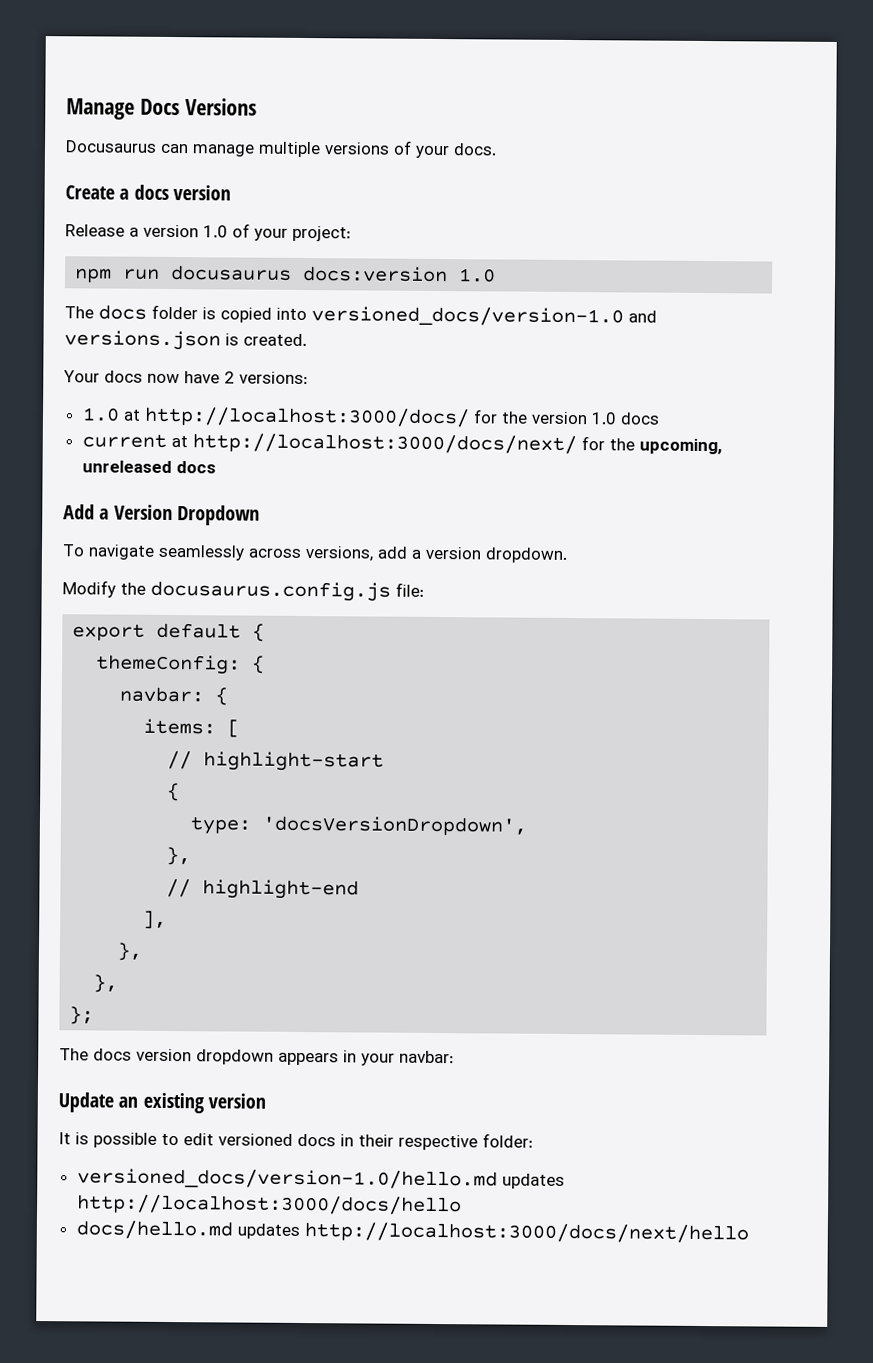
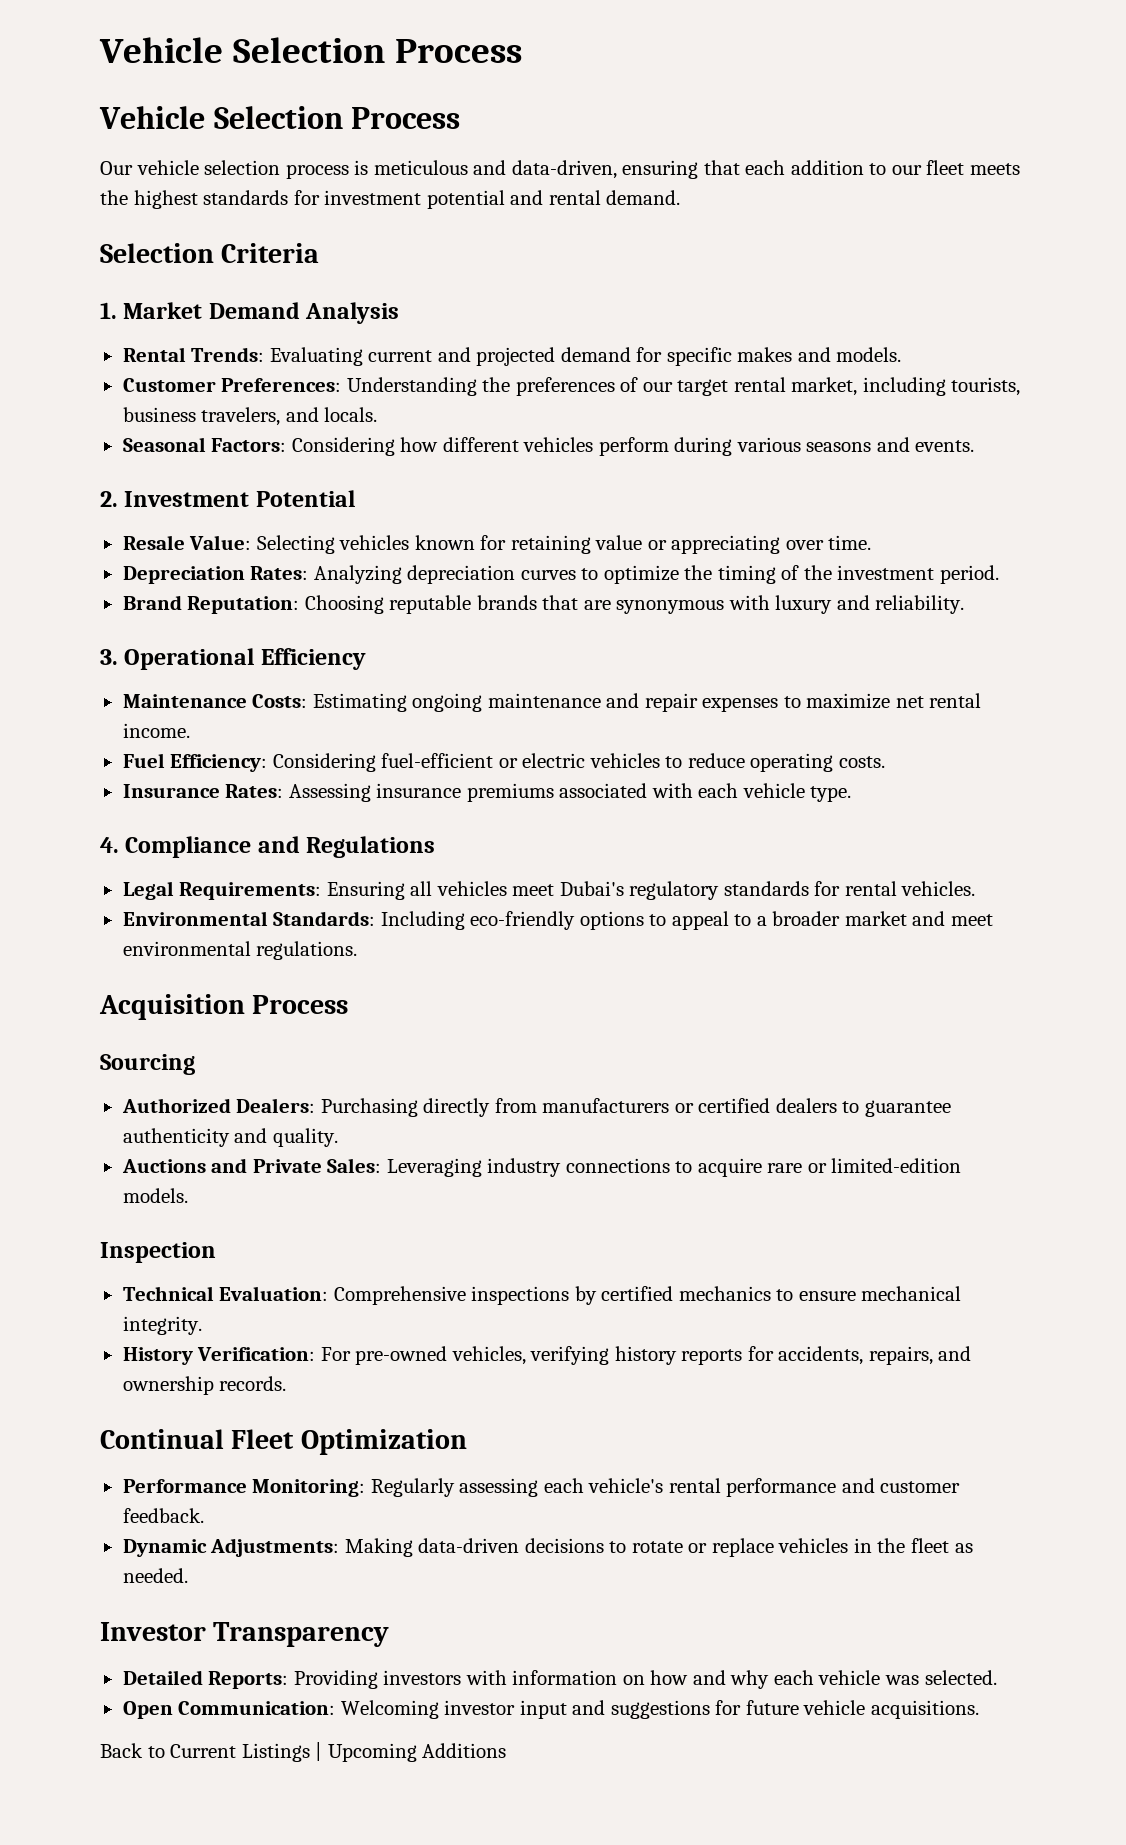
[66,98,257,120] [65,140,497,159] [65,184,232,201] [65,223,351,242] [74,264,497,283] [64,304,657,327] [64,330,307,351] [63,370,308,385] [81,406,660,428] [81,433,722,455] [81,460,216,474] [63,504,261,526] [62,544,568,563] [62,580,424,602] [72,622,266,642] [96,654,266,675] [119,686,229,706] [143,718,241,738] [167,750,385,772] [167,782,181,802] [190,815,528,836] [166,846,192,866] [166,878,360,900] [142,910,168,929] [117,942,144,961] [93,974,119,993] [69,1006,95,1025] [59,1048,454,1066] [58,1092,267,1114] [58,1132,533,1151] [76,1168,565,1190] [76,1194,462,1216] [75,1220,749,1244] Manage Docs Versions // Docusaurus can manage multiple versions of your docs. // Create a docs version // Release a version 1.0 of your project: // npm run docusaurus docs:version 1.0 // The docs folder is copied into versioned_docs/version-1.0 and versions.json is created. // Your docs now have 2 versions: // 1.0 at http://localhost:3000/docs/ for the version 1.0 docs // current at http://localhost:3000/docs/next/ for the upcoming, unreleased docs // Add a Version Dropdown // To navigate seamlessly across versions, add a version dropdown. // Modify the docusaurus.config.js file: // export default { // themeConfig: { // navbar: { // items: [ // // highlight-start // { // type: 'docsVersionDropdown', // }, // // highlight-end // ], // }, // }, // }; // The docs version dropdown appears in your navbar: // Update an existing version // It is possible to edit versioned docs in their respective folder: // versioned_docs/version-1.0/hello.md updates http://localhost:3000/docs/hello // docs/hello.md updates http://localhost:3000/docs/next/hello -> [99,37,522,63] [99,106,461,129] [100,160,1021,179] [100,190,681,209] [100,243,320,263] [100,302,400,324] [122,347,902,366] [122,377,1021,396] [122,407,378,426] [122,437,975,456] [100,490,355,507] [122,535,872,554] [122,565,999,584] [122,595,965,614] [100,648,366,670] [122,693,982,712] [122,723,190,738] [122,753,885,772] [122,783,852,802] [100,836,436,858] [122,881,976,900] [122,911,993,930] [122,941,358,960] [99,994,349,1020] [100,1054,195,1075] [121,1098,951,1117] [122,1128,338,1147] [121,1158,962,1177] [122,1188,188,1203] [100,1242,216,1263] [122,1286,962,1305] [122,1316,202,1335] [122,1346,972,1365] [122,1376,287,1395] [100,1429,467,1455] [122,1478,961,1497] [122,1508,204,1523] [122,1538,973,1557] [122,1568,188,1583] [100,1622,390,1647] [122,1670,997,1689] [122,1700,979,1719] [100,1742,507,1762] Vehicle Selection Process // Vehicle Selection Process // Our vehicle selection process is meticulous and data-driven, ensuring that each addition to our fleet meets the highest standards for investment potential and rental demand. // Selection Criteria // 1. Market Demand Analysis // Rental Trends: Evaluating current and projected demand for specific makes and models. // Customer Preferences: Understanding the preferences of our target rental market, including tourists, business travelers, and locals. // Seasonal Factors: Considering how different vehicles perform during various seasons and events. // 2. Investment Potential // Resale Value: Selecting vehicles known for retaining value or appreciating over time. // Depreciation Rates: Analyzing depreciation curves to optimize the timing of the investment period. // Brand Reputation: Choosing reputable brands that are synonymous with luxury and reliability. // 3. Operational Efficiency // Maintenance Costs: Estimating ongoing maintenance and repair expenses to maximize net rental income. // Fuel Efficiency: Considering fuel-efficient or electric vehicles to reduce operating costs. // Insurance Rates: Assessing insurance premiums associated with each vehicle type. // 4. Compliance and Regulations // Legal Requirements: Ensuring all vehicles meet Dubai's regulatory standards for rental vehicles. // Environmental Standards: Including eco-friendly options to appeal to a broader market and meet environmental regulations. // Acquisition Process // Sourcing // Authorized Dealers: Purchasing directly from manufacturers or certified dealers to guarantee authenticity and quality. // Auctions and Private Sales: Leveraging industry connections to acquire rare or limited-edition models. // Inspection // Technical Evaluation: Comprehensive inspections by certified mechanics to ensure mechanical integrity. // History Verification: For pre-owned vehicles, verifying history reports for accidents, repairs, and ownership records. // Continual Fleet Optimization // Performance Monitoring: Regularly assessing each vehicle's rental performance and customer feedback. // Dynamic Adjustments: Making data-driven decisions to rotate or replace vehicles in the fleet as needed. // Investor Transparency // Detailed Reports: Providing investors with information on how and why each vehicle was selected. // Open Communication: Welcoming investor input and suggestions for future vehicle acquisitions. // Back to Current Listings | Upcoming Additions

